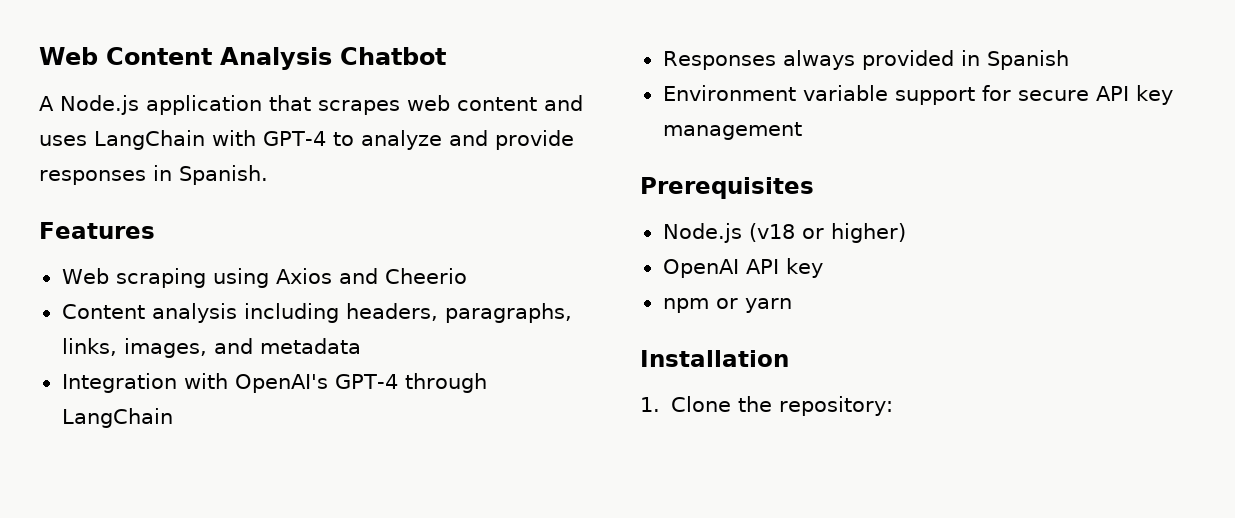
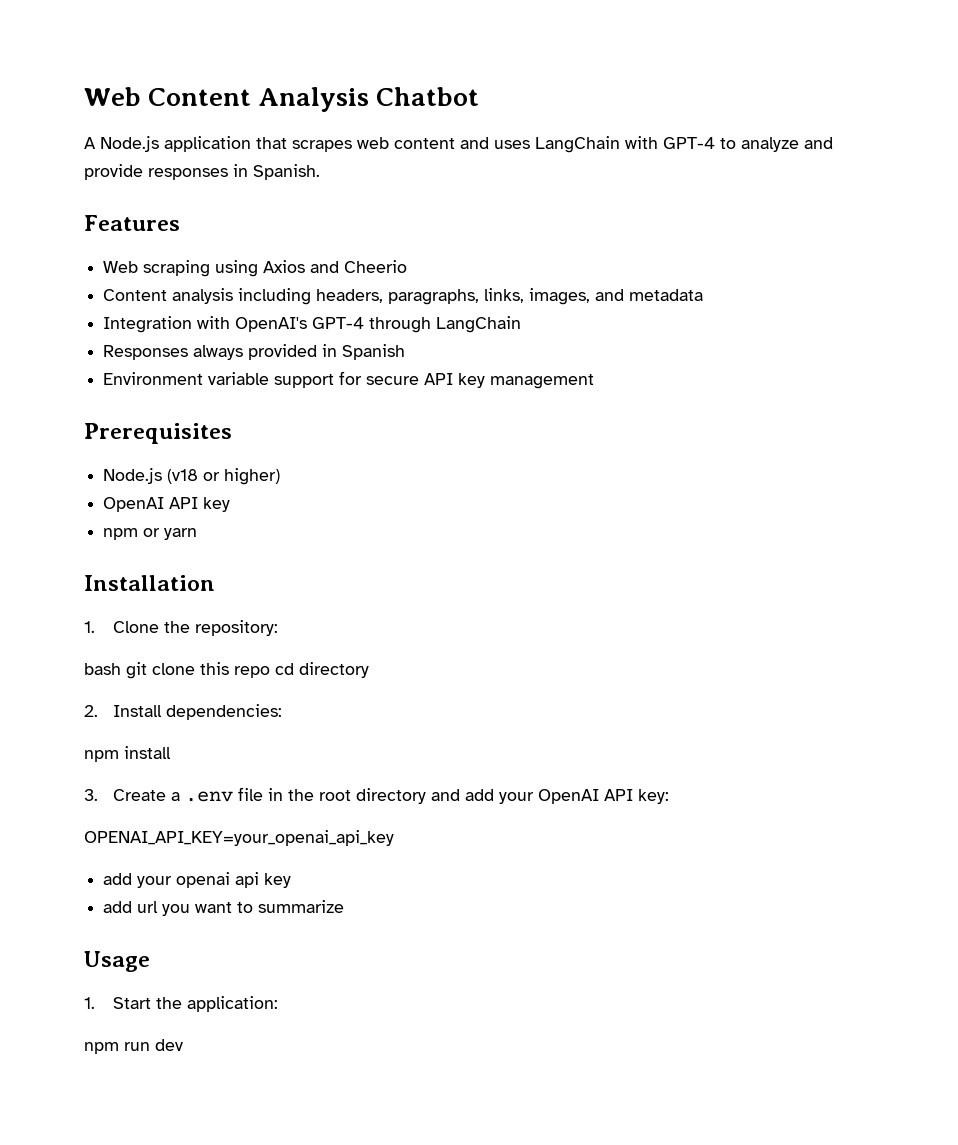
(893, 406) none -> [84,662,369,679] [84,704,283,720] [84,746,171,762] [84,787,670,804] [84,830,394,846] [103,872,292,888] [103,900,345,916] [84,951,150,972] [84,996,279,1012] [84,1039,183,1054] // bash git clone this repo cd directory // 2. Install dependencies: // npm install // 3. Create a .env file in the root directory and add your OpenAI API key: // OPENAI_API_KEY=your_openai_api_key // add your openai api key // add url you want to summarize // Usage // 1. Start the application: // npm run dev

